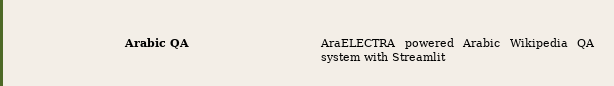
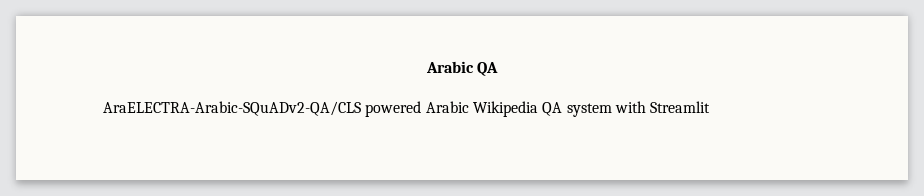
[320,39,396,47] AraELECTRA -> [103,101,361,116] AraELECTRA-Arabic-SQuADv2-QA/CLS

